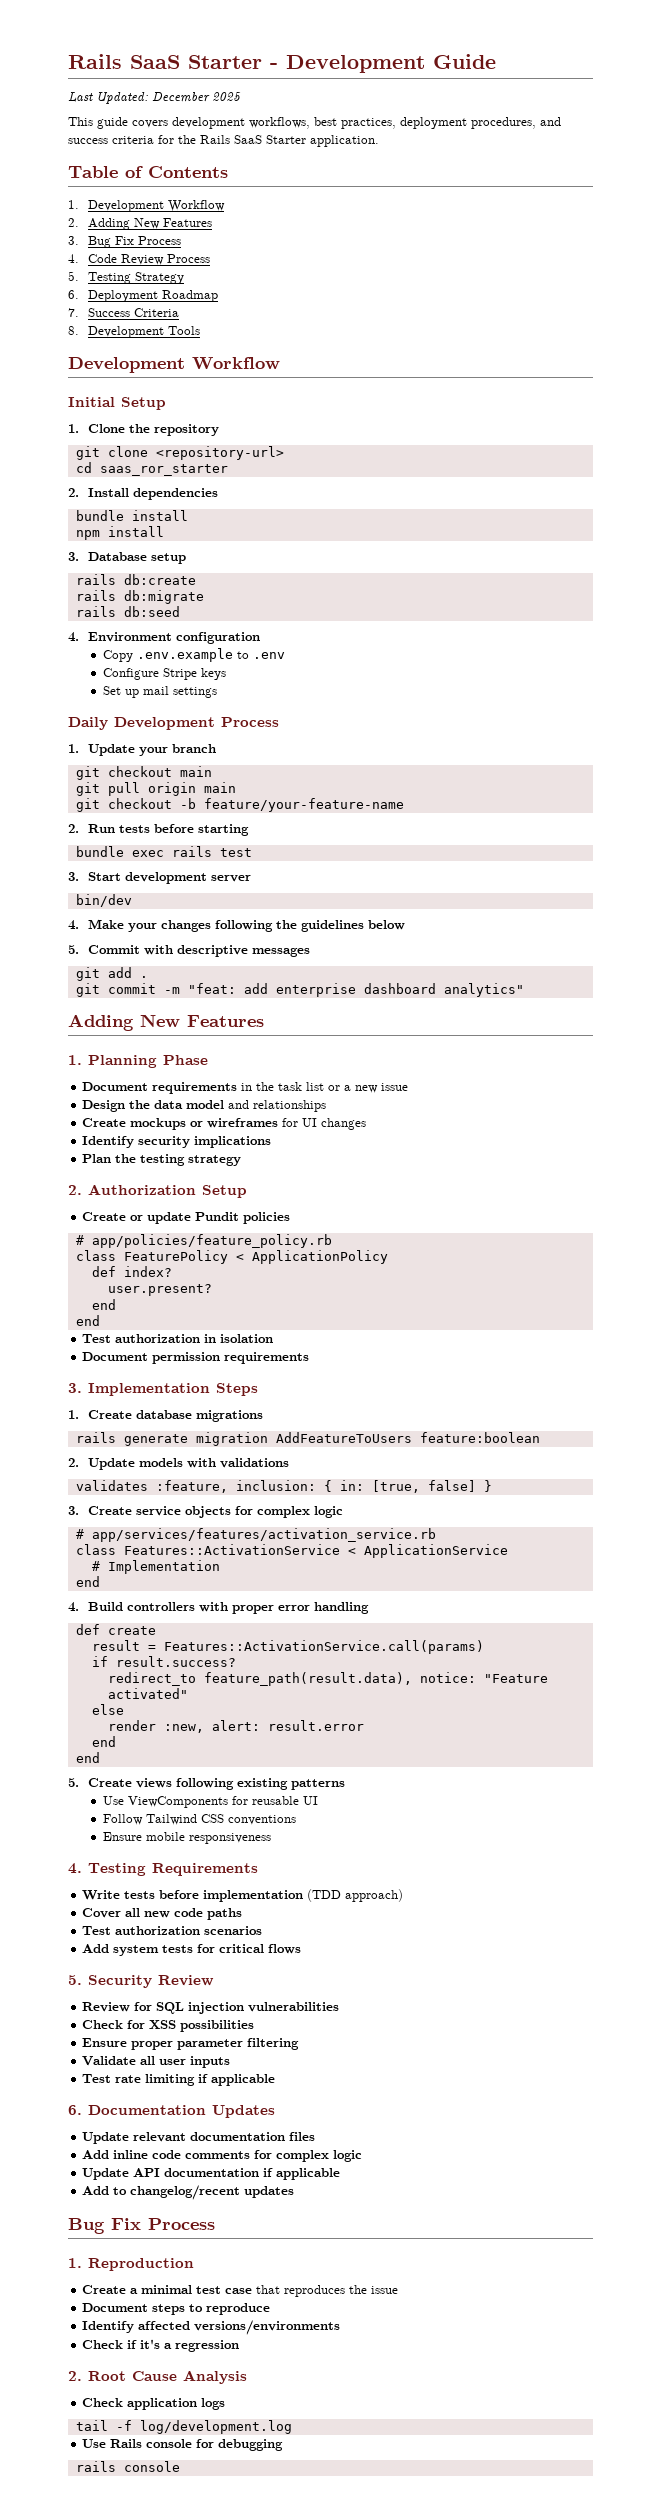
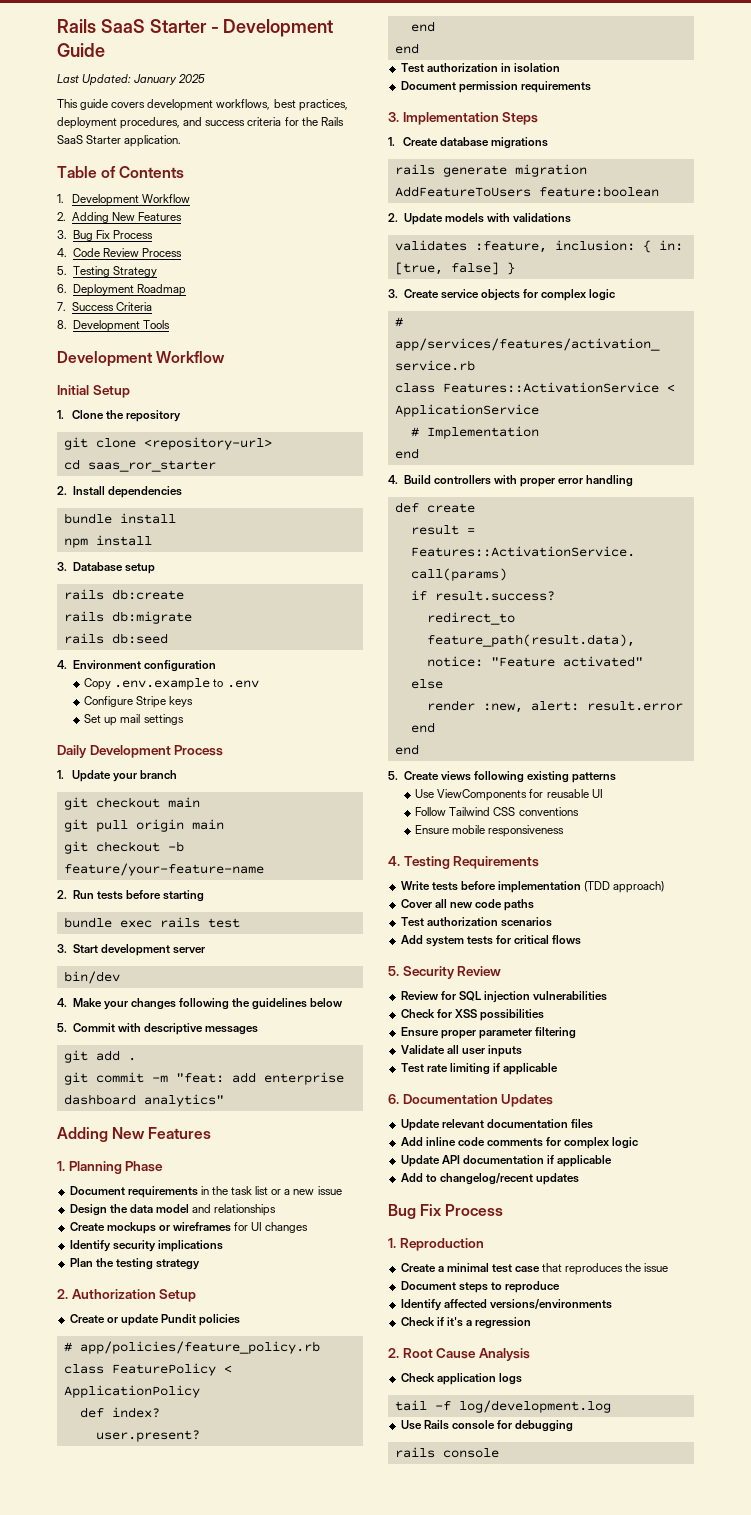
[152,92,210,102] December -> [134,74,178,85] January

